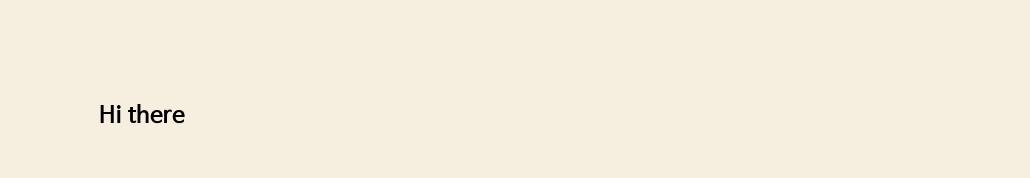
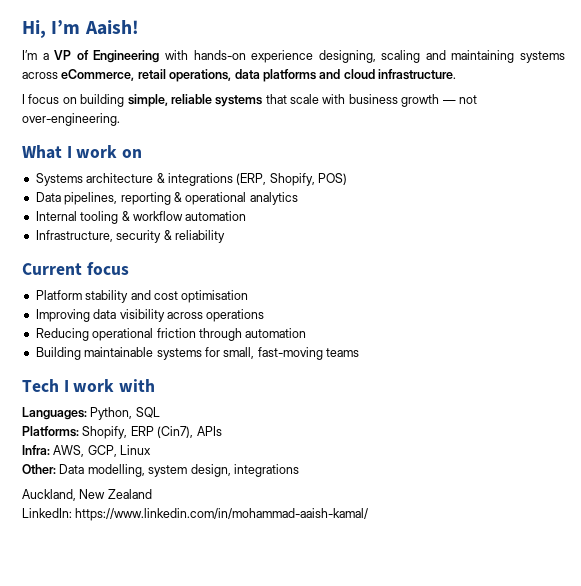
[99,104,186,124] Hi there -> [22,20,139,38] [22,50,565,63] [22,69,456,82] [22,94,477,107] [22,113,120,126] [22,145,143,159] [35,173,347,186] [35,192,298,205] [35,211,247,224] [35,230,225,243] [22,262,129,275] [35,290,249,303] [35,309,265,322] [35,328,307,341] [35,347,359,360] [22,379,156,392] [22,407,160,420] [22,426,222,439] [22,445,152,457] [22,464,299,477] [22,489,152,501] [22,508,369,521] Hi, I’m Aaish! // I’m a VP of Engineering with hands-on experience designing, scaling and maintaining systems across eCommerce, retail operations, data platforms and cloud infrastructure. // I focus on building simple, reliable systems that scale with business growth — not over-engineering. // What I work on // Systems architecture & integrations (ERP, Shopify, POS) // Data pipelines, reporting & operational analytics // Internal tooling & workflow automation // Infrastructure, security & reliability // Current focus // Platform stability and cost optimisation // Improving data visibility across operations // Reducing operational friction through automation // Building maintainable systems for small, fast-moving teams // Tech I work with // Languages: Python, SQL // Platforms: Shopify, ERP (Cin7), APIs // Infra: AWS, GCP, Linux // Other: Data modelling, system design, integrations // Auckland, New Zealand // LinkedIn: https://www.linkedin.com/in/mohammad-aaish-kamal/

